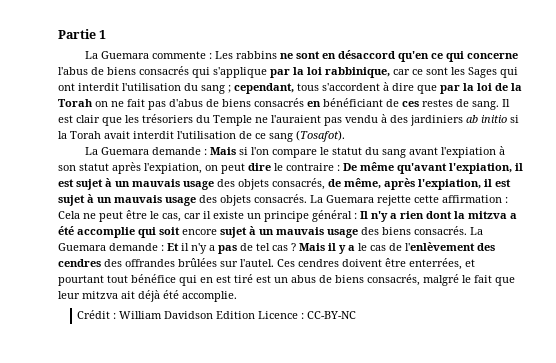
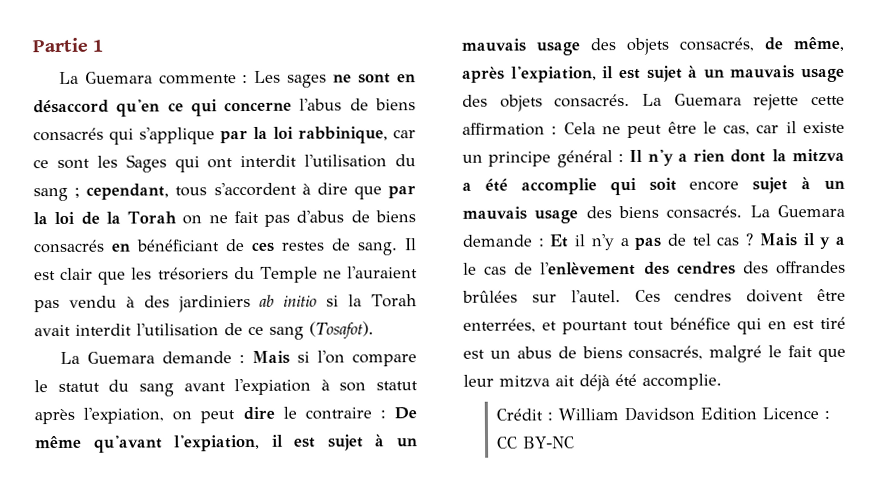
[236,51,278,59] rabbins -> [287,74,328,88] sages
[307,311,357,319] CC-BY-NC -> [495,436,575,449] CC BY-NC

